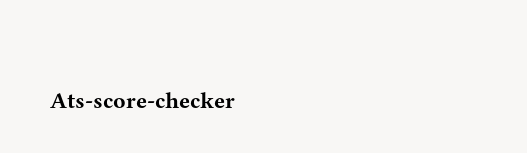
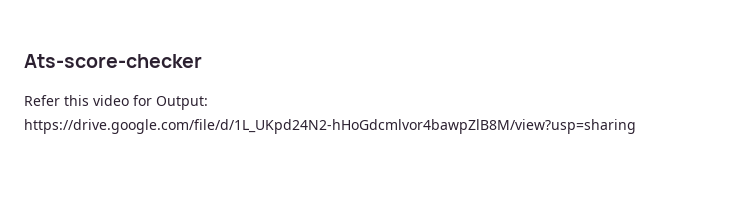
(235, 100) none -> [24,95,208,110] [24,119,636,134] // Refer this video for Output: https://drive.google.com/file/d/1L_UKpd24N2-hHoGdcmlvor4bawpZlB8M/view?usp=sharing

